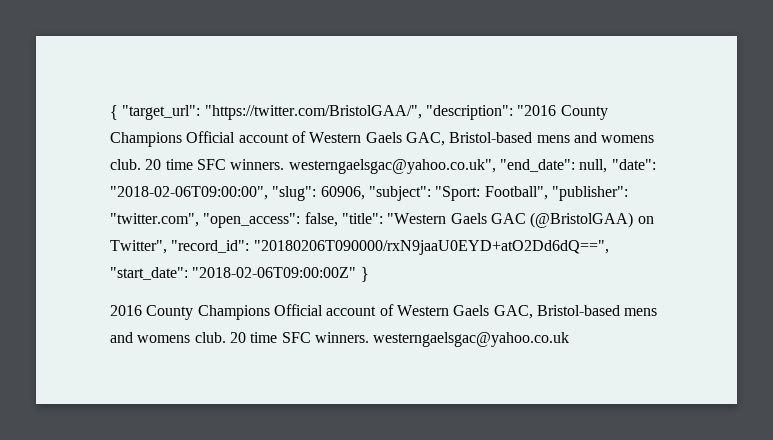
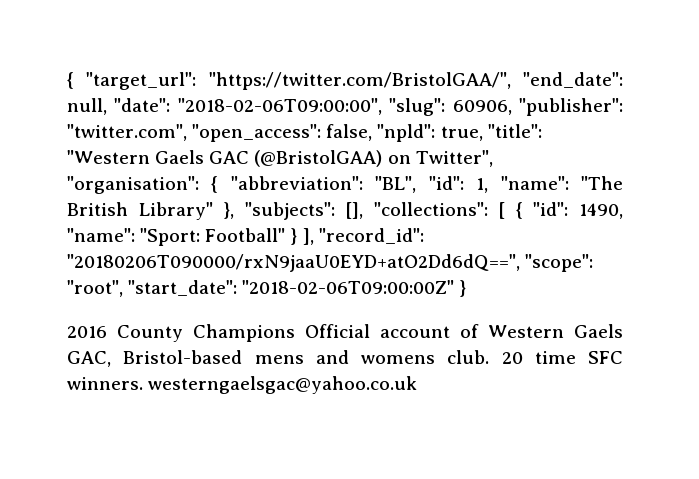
[425,105,608,120] [110,131,655,147] [110,159,496,174] "description": "2016 County Champions Official account of Western Gaels GAC, Bristol-based mens and womens club. 20 time SFC winners. westerngaelsgac@yahoo.co.uk", -> (511, 81) none
[368,186,548,201] "subject": "Sport: Football", -> (512, 107) none
(338, 219) none -> [377,124,483,142] "npld": true,
[171,240,609,255] "record_id": "20180206T090000/rxN9jaaU0EYD+atO2Dd6dQ==", -> [67,176,623,194] [67,202,623,220] [67,228,424,246] [67,254,594,272] [67,280,123,297] "organisation": { "abbreviation": "BL", "id": 1, "name": "The British Library" }, "subjects": [], "collections": [ { "id": 1490, "name": "Sport: Football" } ], "record_id": "20180206T090000/rxN9jaaU0EYD+atO2Dd6dQ==", "scope": "root",

